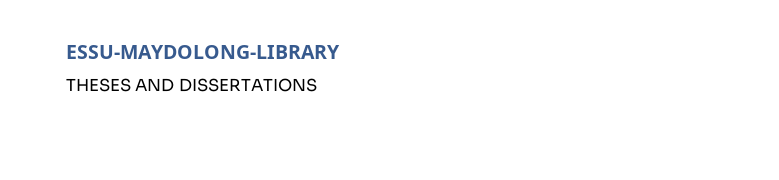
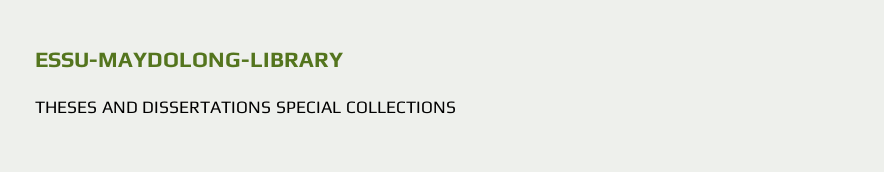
(317, 85) none -> [276,101,456,114] SPECIAL COLLECTIONS

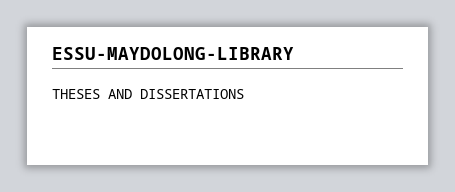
[276,101,456,114] SPECIAL COLLECTIONS -> (244, 94) none

